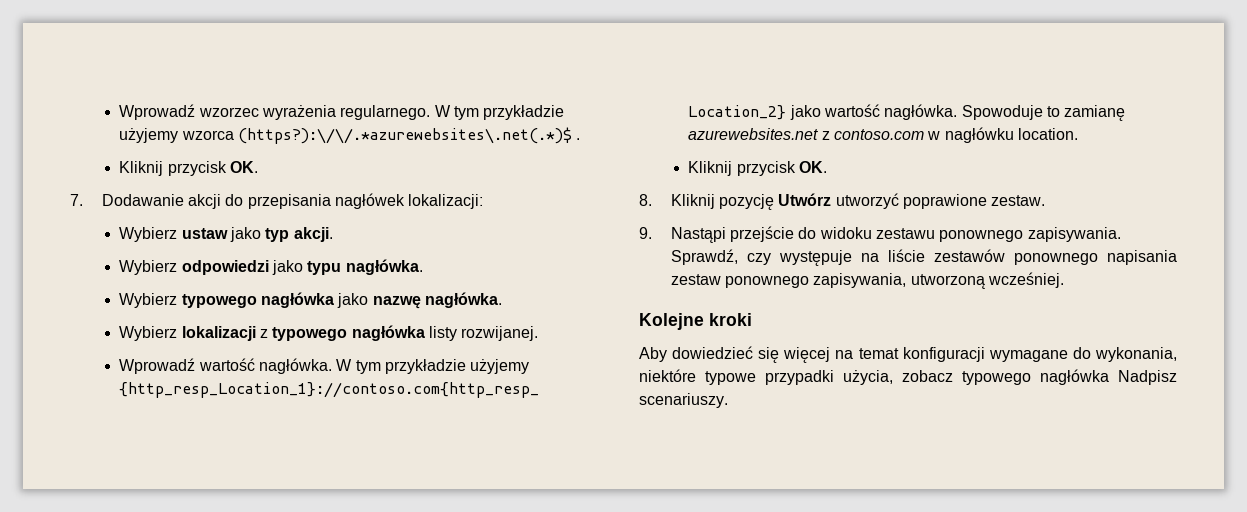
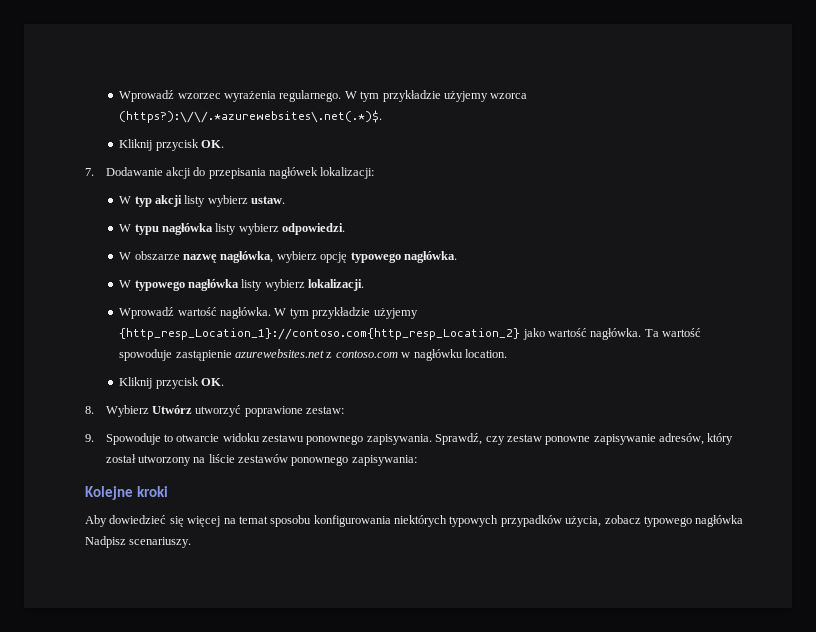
[238,127,581,144] (https?):\/\/.*azurewebsites\.net(.*)$ . -> [119,110,383,123] (https?):\/\/.*azurewebsites\.net(.*)$.
[119,227,333,242] [119,259,423,275] [119,292,503,309] [119,326,269,341] Wybierz ustaw jako typ akcji. // Wybierz odpowiedzi jako typu nagłówka. // Wybierz typowego nagłówka jako nazwę nagłówka. // Wybierz lokalizacji z -> [119,195,286,207] [119,223,346,235] [119,251,457,263] [119,280,132,288] W typ akcji listy wybierz ustaw. // W typu nagłówka listy wybierz odpowiedzi. // W obszarze nazwę nagłówka, wybierz opcję typowego nagłówka. // W
[461,326,539,341] rozwijanej. -> [264,279,365,291] wybierz lokalizacji.
[961,105,1126,121] Spowoduje to zamianę -> [644,328,702,337] [119,349,232,361] Ta wartość spowoduje zastąpienie
[670,194,775,210] Kliknij pozycję -> [105,405,149,417] Wybierz
[991,195,1046,206] zestaw. -> [306,406,345,414] zestaw:
[670,226,817,243] Nastąpi przejście do -> [105,433,220,445] Spowoduje to otwarcie
[778,249,1177,266] [670,272,1065,289] występuje na liście zestawów ponownego napisania zestaw ponownego zapisywania, utworzoną wcześniej. -> [506,433,734,445] [105,454,417,466] zestaw ponowne zapisywanie adresów, który został utworzony na liście zestawów ponownego zapisywania:
[902,347,1177,362] [639,369,834,385] konfiguracji wymagane do wykonania, niektóre typowe przypadki -> [270,515,562,527] sposobu konfigurowania niektórych typowych przypadków

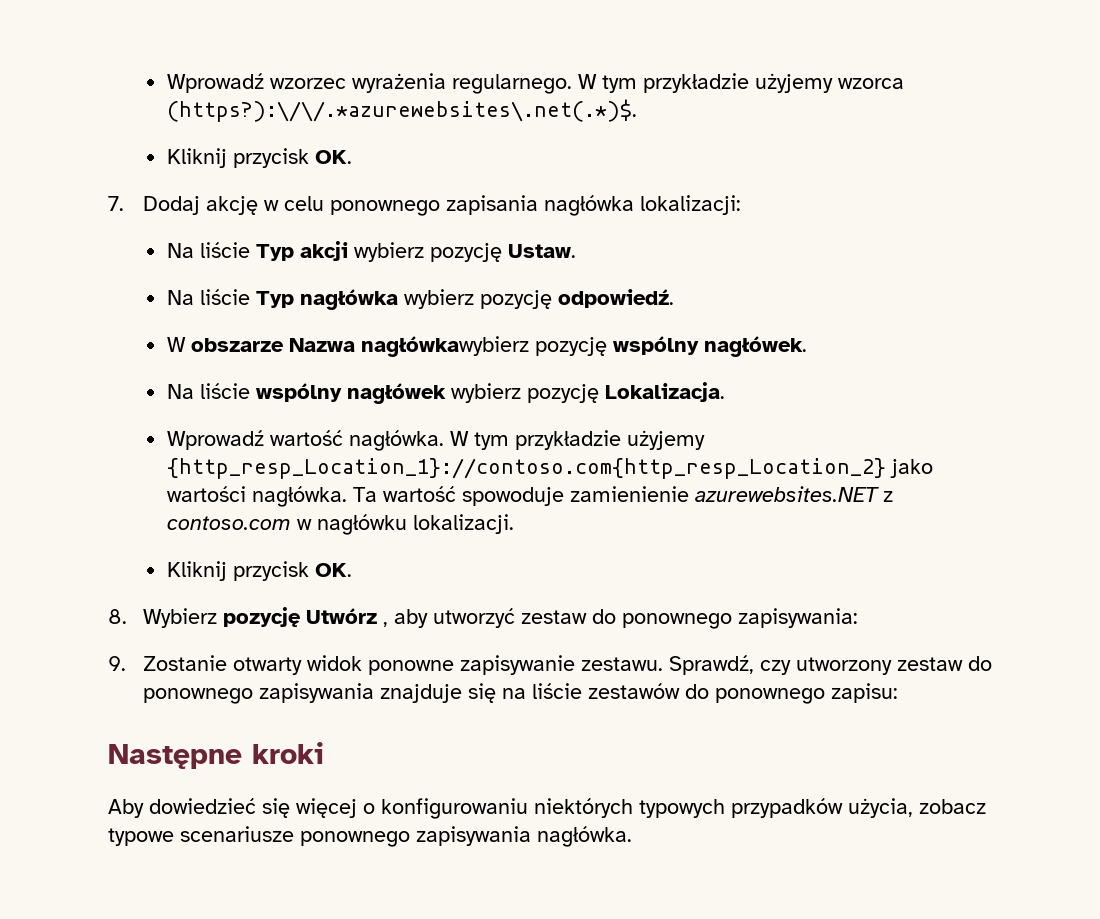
[105,167,375,179] [119,195,286,207] [119,223,346,235] [119,251,457,263] [119,279,365,291] Dodawanie akcji do przepisania nagłówek lokalizacji: // W typ akcji listy wybierz ustaw. // W typu nagłówka listy wybierz odpowiedzi. // W obszarze nazwę nagłówka, wybierz opcję typowego nagłówka. // W typowego nagłówka listy wybierz lokalizacji. -> [142,195,741,216] [167,241,577,262] [167,289,675,310] [167,336,808,357] [167,382,726,404] Dodaj akcję w celu ponownego zapisania nagłówka lokalizacji: // Na liście Typ akcji wybierz pozycję Ustaw. // Na liście Typ nagłówka wybierz pozycję odpowiedź. // W obszarze Nazwa nagłówkawybierz pozycję wspólny nagłówek. // Na liście wspólny nagłówek wybierz pozycję Lokalizacja.
[548,328,588,337] wartość -> [167,486,247,502] wartości
[175,349,325,361] zastąpienie azurewebsites.net -> [570,486,880,502] zamienienie azurewebsites.NET
[464,349,507,358] location. -> [413,514,515,534] lokalizacji.
[151,405,345,417] [85,433,734,445] [105,454,417,466] [85,486,133,500] Utwórz utworzyć poprawione zestaw: // 9. Spowoduje to otwarcie widoku zestawu ponownego zapisywania. Sprawdź, czy zestaw ponowne zapisywanie adresów, który został utworzony na liście zestawów ponownego zapisywania: // Kolejne -> [222,607,858,629] [108,655,992,675] [142,683,898,704] [108,744,242,769] pozycję Utwórz , aby utworzyć zestaw do ponownego zapisywania: // 9. Zostanie otwarty widok ponowne zapisywanie zestawu. Sprawdź, czy utworzony zestaw do ponownego zapisywania znajduje się na liście zestawów do ponownego zapisu: // Następne
[223,515,391,527] na temat sposobu konfigurowania -> [363,798,528,819] o konfigurowaniu
[643,515,744,527] [85,536,192,548] typowego nagłówka Nadpisz scenariuszy. -> [108,826,632,847] typowe scenariusze ponownego zapisywania nagłówka.

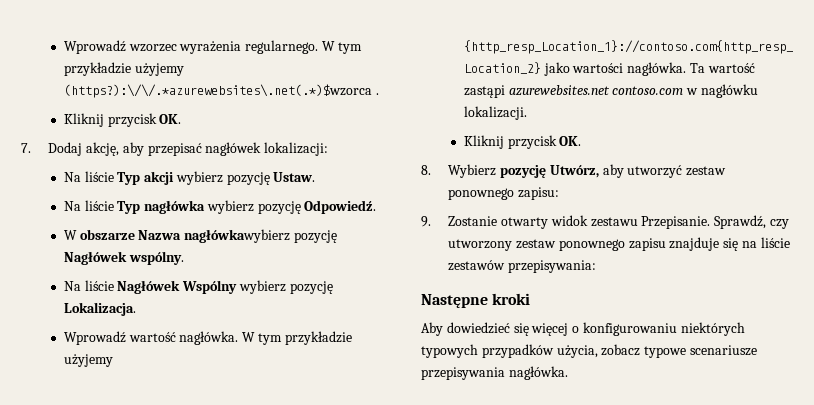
[838,78,905,89] [167,99,638,122] wzorca (https?):\/\/.*azurewebsites\.net(.*)$. -> [63,84,379,98] (https?):\/\/.*azurewebsites\.net(.*)$wzorca .
[205,195,634,216] akcję w celu ponownego zapisania nagłówka -> [86,142,262,156] akcję, aby przepisać nagłówek
[558,289,675,308] odpowiedź. -> [304,200,377,214] Odpowiedź.
[613,336,808,357] [167,383,447,404] wspólny nagłówek. // Na liście wspólny nagłówek -> [63,251,184,265] [63,280,238,294] Nagłówek wspólny. // Na liście Nagłówek Wspólny
[462,486,894,506] spowoduje zamienienie azurewebsites.NET z -> [463,85,610,98] zastąpi azurewebsites.net
[305,608,388,627] Utwórz , -> [549,165,599,178] Utwórz,
[591,608,858,629] do ponownego zapisywania: -> [448,187,560,200] ponownego zapisu:
[367,655,663,675] ponowne zapisywanie zestawu. -> [590,216,711,229] zestawu Przepisanie.
[967,656,992,671] [142,683,374,704] do ponownego zapisywania -> [558,238,666,251] ponownego zapisu
[684,683,898,704] do ponownego zapisu: -> [508,260,597,273] przepisywania:
[300,826,531,847] ponownego zapisywania -> [421,367,505,380] przepisywania

